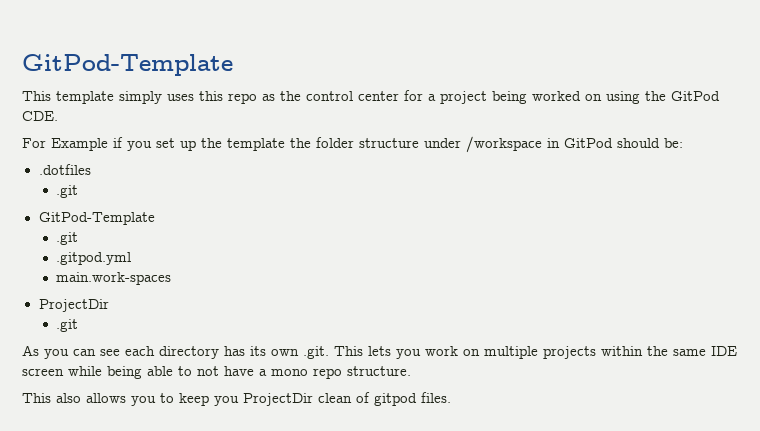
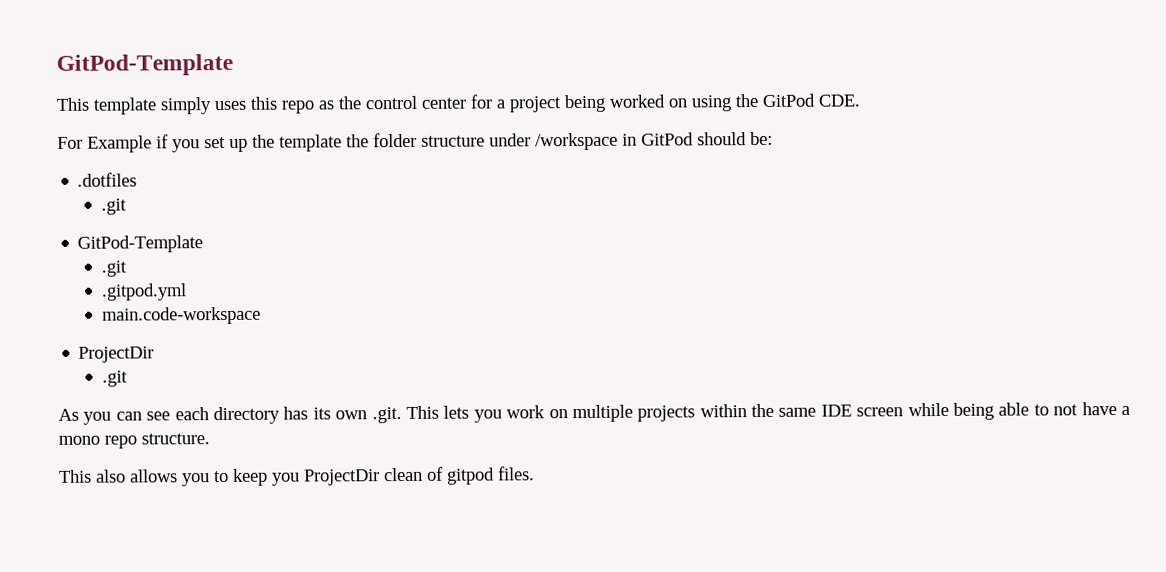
[56,272,172,285] main.work-spaces -> [101,306,261,325] main.code-workspace

